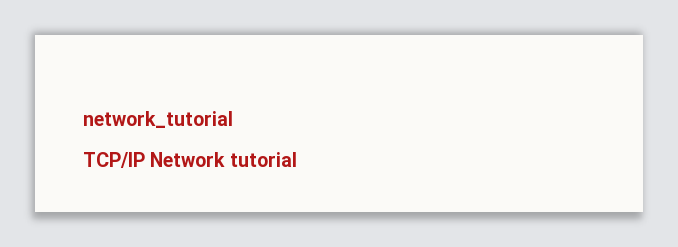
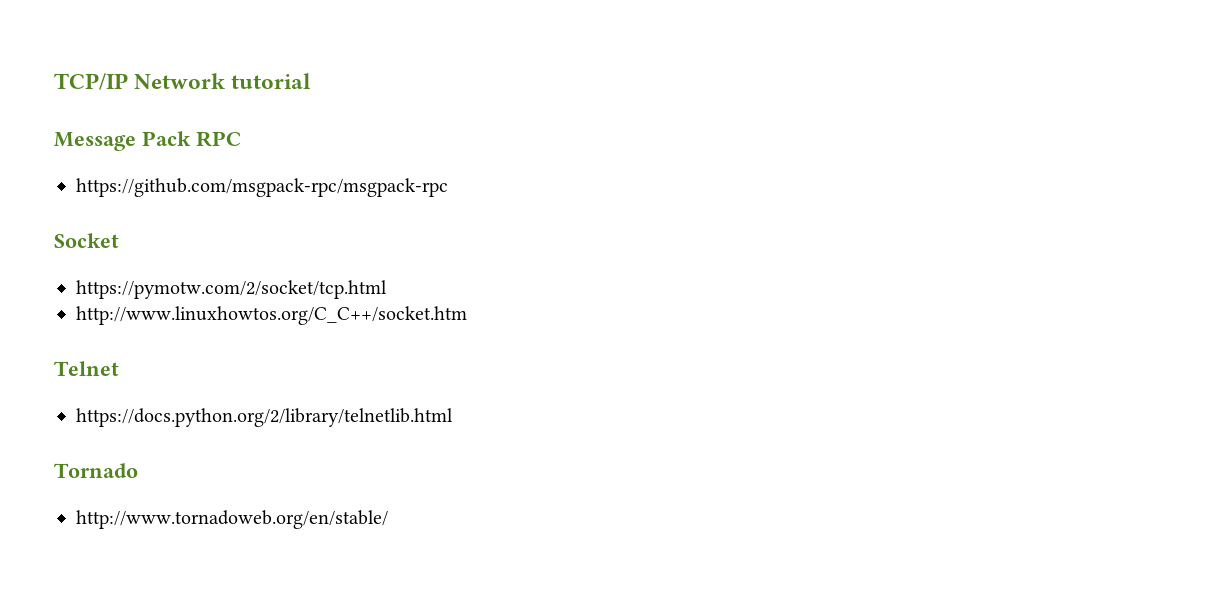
[83,111,233,128] network_tutorial // -> (54, 81) none
(297, 159) none -> [54,131,242,151] [76,178,448,197] [54,233,119,248] [76,280,387,299] [76,306,467,325] [54,361,119,376] [76,408,453,427] [54,463,138,478] [76,510,388,529] // Message Pack RPC // https://github.com/msgpack-rpc/msgpack-rpc // Socket // https://pymotw.com/2/socket/tcp.html // http://www.linuxhowtos.org/C_C++/socket.htm // Telnet // https://docs.python.org/2/library/telnetlib.html // Tornado // http://www.tornadoweb.org/en/stable/

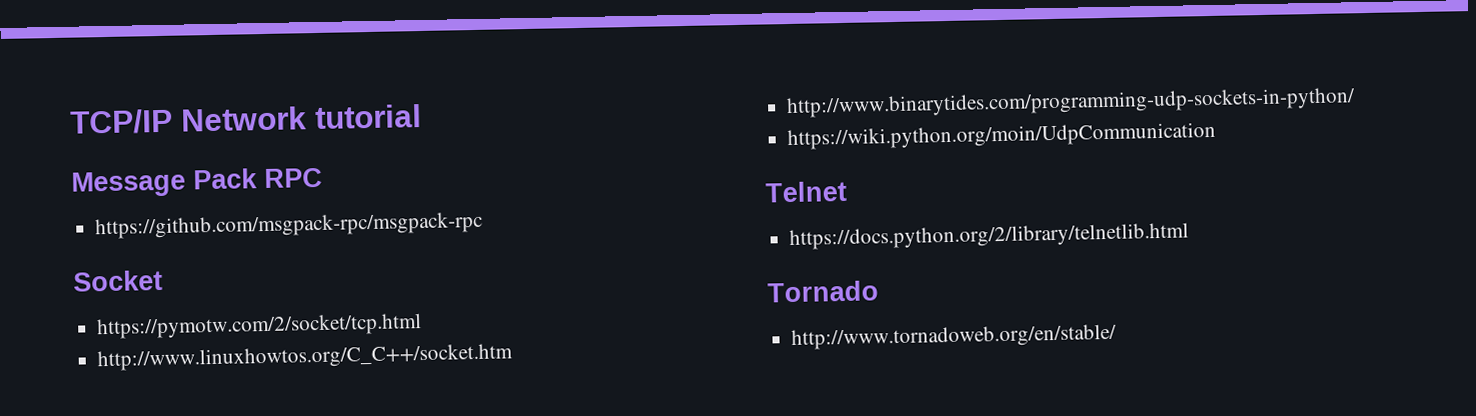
(467, 315) none -> [786,87,1357,119] [787,121,1217,151] // http://www.binarytides.com/programming-udp-sockets-in-python/ // https://wiki.python.org/moin/UdpCommunication

